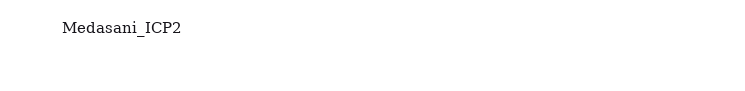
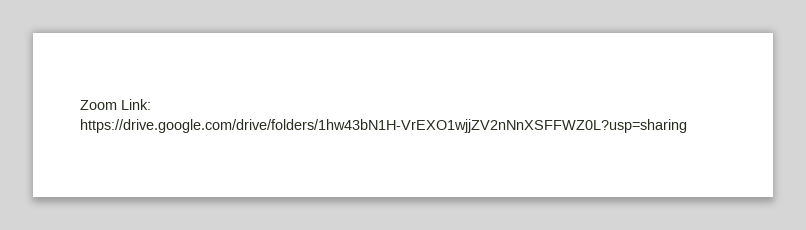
[62,21,182,37] Medasani_ICP2 -> [80,99,151,110] [80,119,687,133] Zoom Link: https://drive.google.com/drive/folders/1hw43bN1H-VrEXO1wjjZV2nNnXSFFWZ0L?usp=sharing

